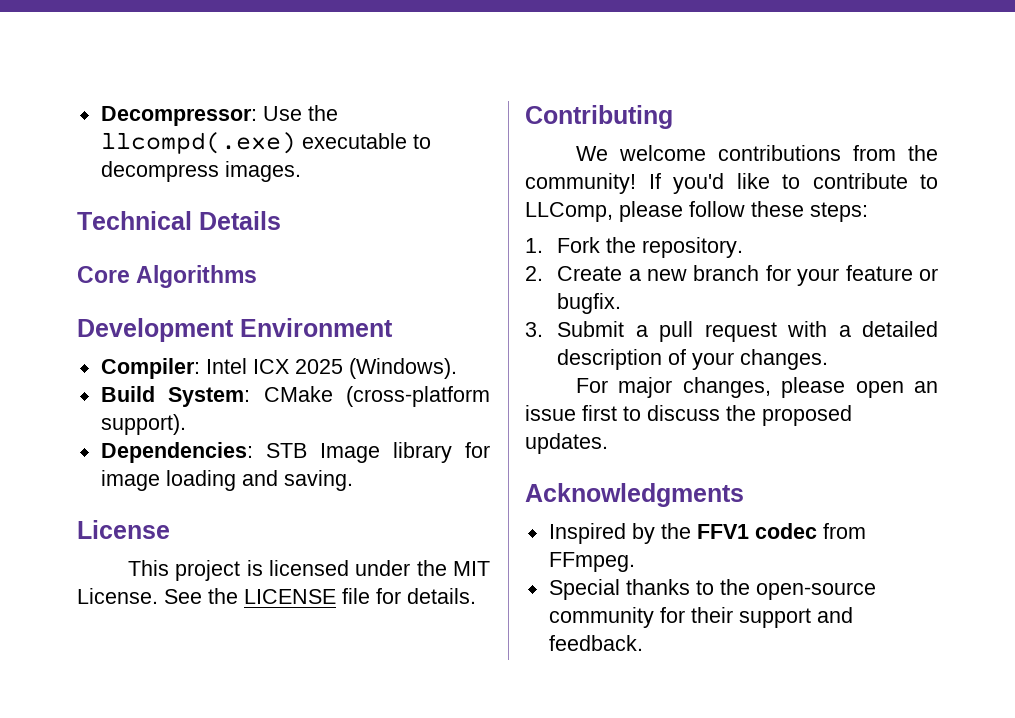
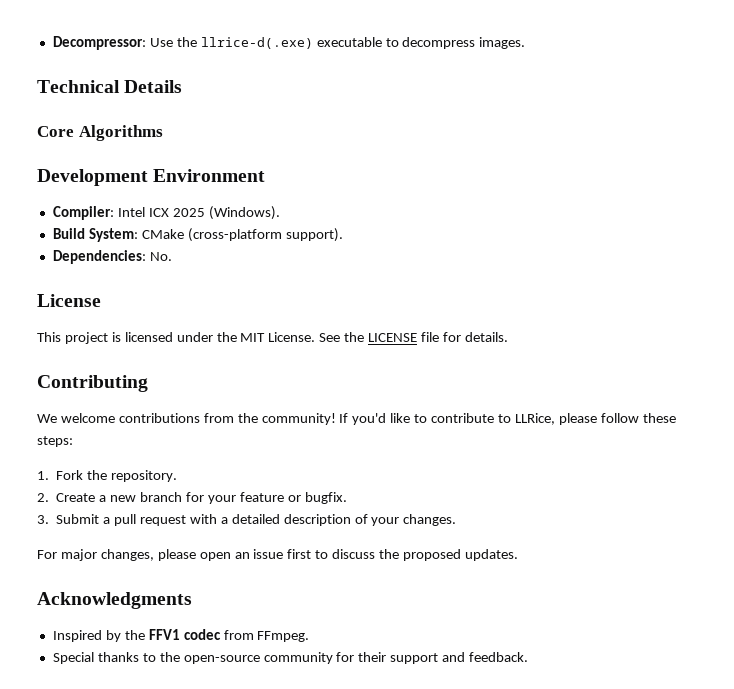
[100,132,296,154] llcompd(.exe) -> [200,37,313,49] llrice-d(.exe)
[265,442,490,463] [100,470,353,491] STB Image library for image loading and saving. -> [149,252,172,261] No.
[525,202,613,222] LLComp, -> [514,413,555,425] LLRice,

